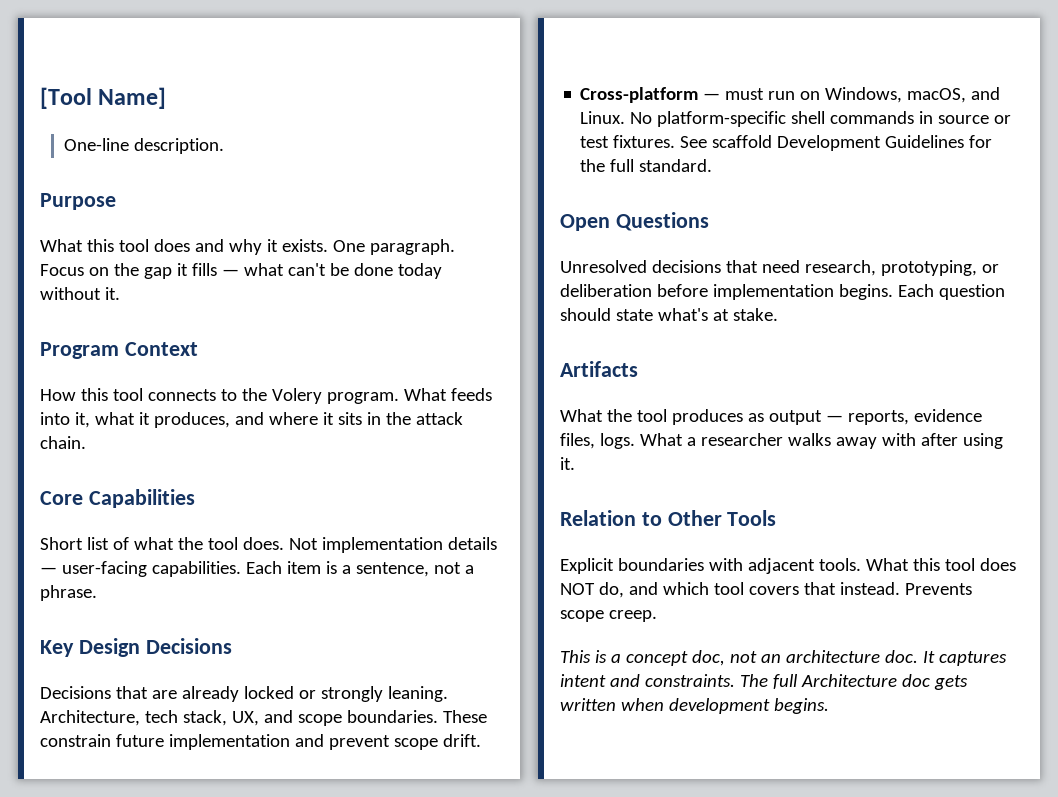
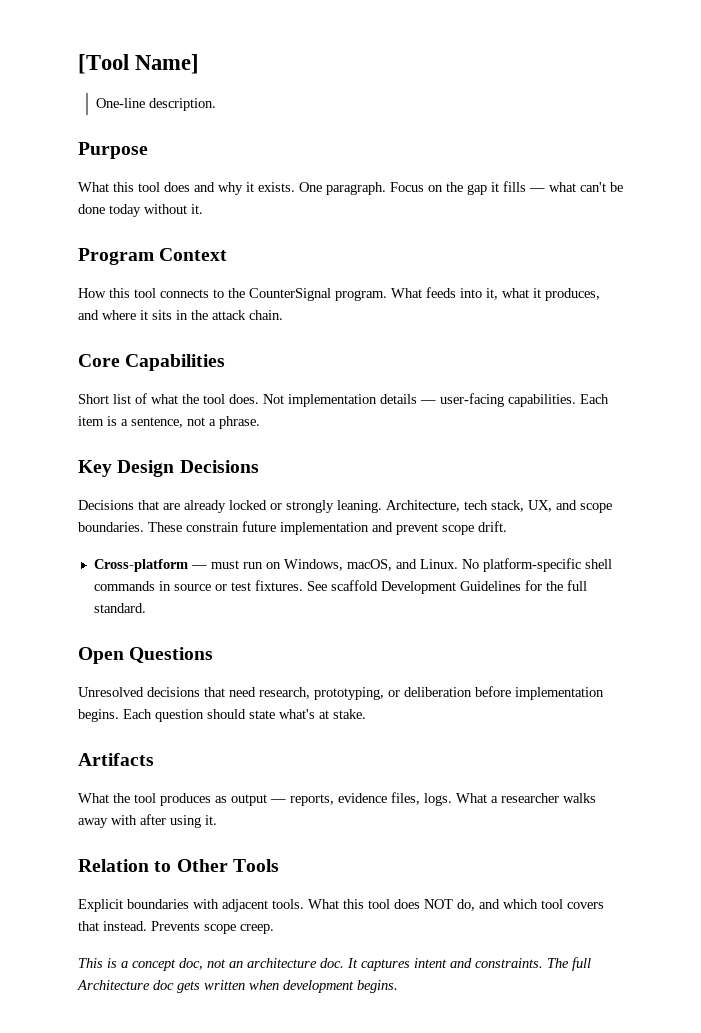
[271,388,322,404] Volery -> [249,288,331,301] CounterSignal

